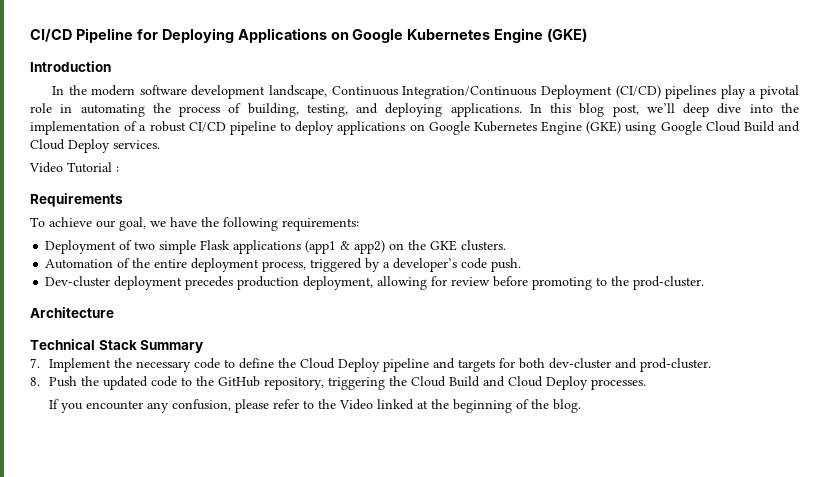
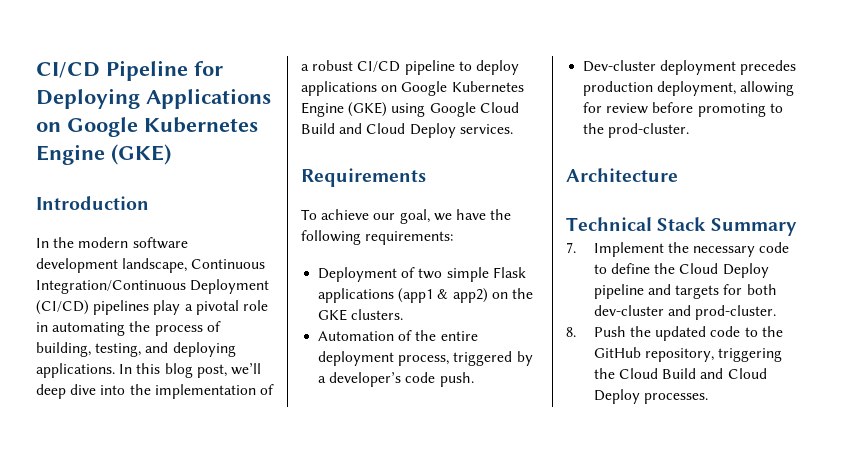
[29,162,119,173] // Video Tutorial : -> (513, 129) none
[48,399,581,413] // If you encounter any confusion, please refer to the Video linked at the beginning of the blog. -> (709, 398) none

